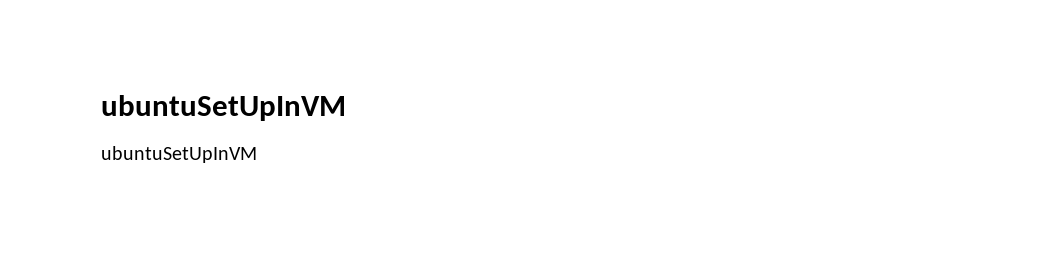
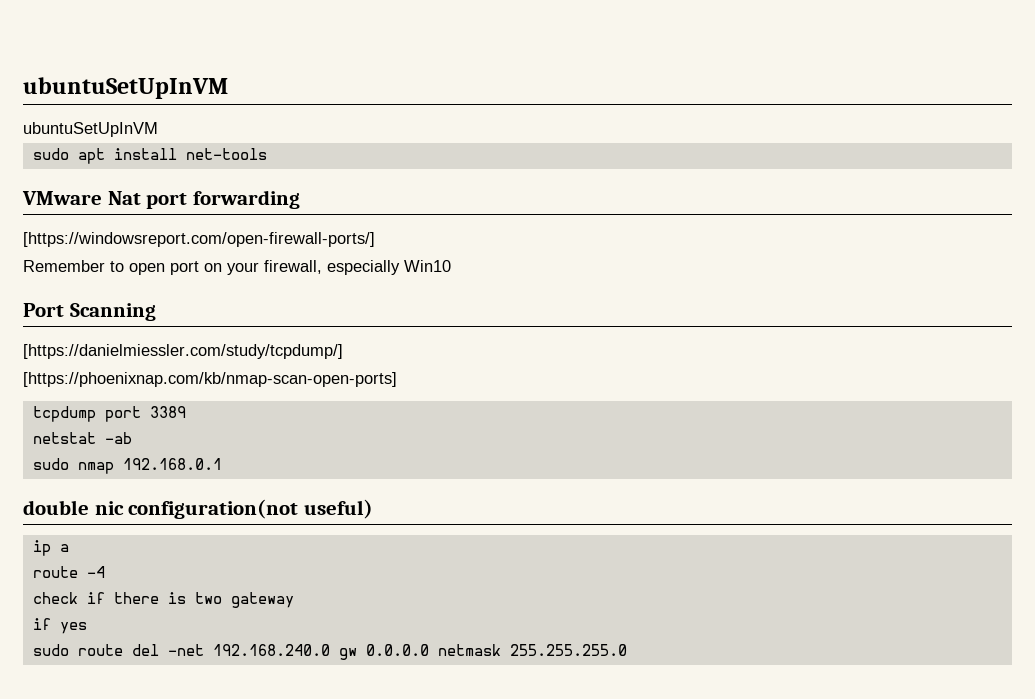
(257, 154) none -> [32,148,267,164] [22,190,301,209] [23,232,375,247] [23,260,451,275] [23,303,156,321] [23,344,343,359] [23,372,397,387] [32,406,186,422] [32,432,132,444] [32,458,222,474] [23,499,374,519] [32,540,69,556] [32,566,105,578] [32,592,294,608] [32,618,87,634] [32,644,627,660] // sudo apt install net-tools // VMware Nat port forwarding // [https://windowsreport.com/open-firewall-ports/] // Remember to open port on your firewall, especially Win10 // Port Scanning // [https://danielmiessler.com/study/tcpdump/] // [https://phoenixnap.com/kb/nmap-scan-open-ports] // tcpdump port 3389 // netstat -ab // sudo nmap 192.168.0.1 // double nic configuration(not useful) // ip a // route -4 // check if there is two gateway // if yes // sudo route del -net 192.168.240.0 gw 0.0.0.0 netmask 255.255.255.0

